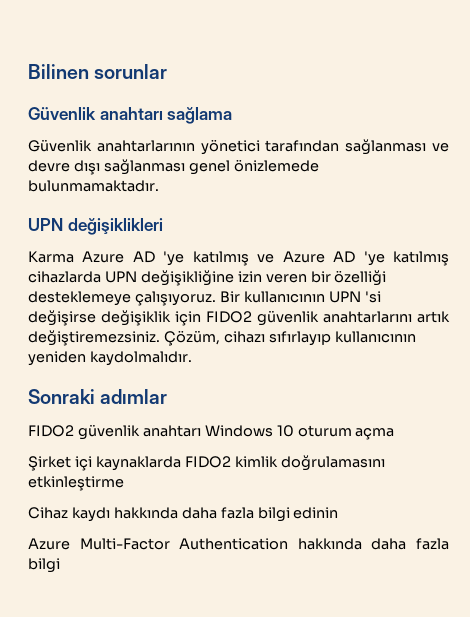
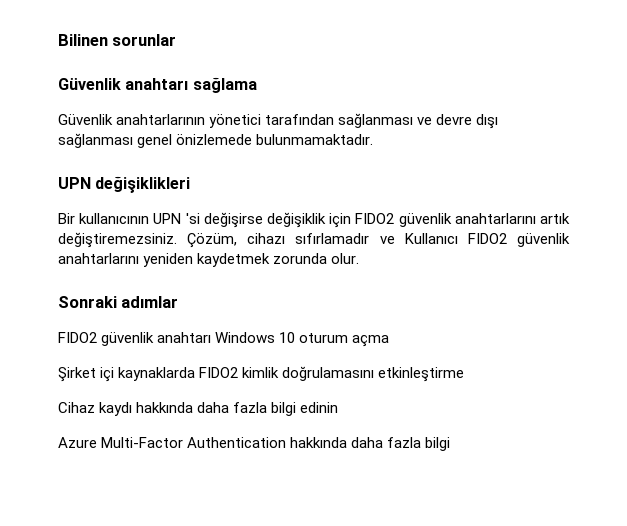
[28,251,450,266] [28,270,387,286] [28,291,216,306] Karma Azure AD 'ye katılmış ve Azure AD 'ye katılmış cihazlarda UPN değişikliğine izin veren bir özelliği desteklemeye çalışıyoruz. -> (191, 184) none
[268,331,416,346] [28,351,192,366] sıfırlayıp kullanıcının yeniden kaydolmalıdır. -> [295,233,571,247] [58,253,360,267] sıfırlamadır ve Kullanıcı FIDO2 güvenlik anahtarlarını yeniden kaydetmek zorunda olur.

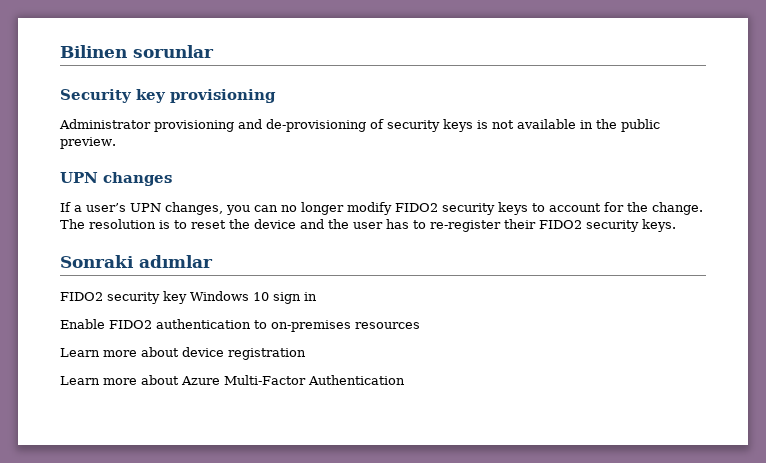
[58,77,257,93] [58,113,499,129] [58,133,374,148] [58,176,191,193] [58,212,570,228] [58,232,571,248] [58,253,360,267] [58,296,179,308] [58,332,390,347] [58,366,465,382] [58,402,339,416] [58,437,451,451] Güvenlik anahtarı sağlama // Güvenlik anahtarlarının yönetici tarafından sağlanması ve devre dışı sağlanması genel önizlemede bulunmamaktadır. // UPN değişiklikleri // Bir kullanıcının UPN 'si değişirse değişiklik için FIDO2 güvenlik anahtarlarını artık değiştiremezsiniz. Çözüm, cihazı sıfırlamadır ve Kullanıcı FIDO2 güvenlik anahtarlarını yeniden kaydetmek zorunda olur. // Sonraki adımlar // FIDO2 güvenlik anahtarı Windows 10 oturum açma // Şirket içi kaynaklarda FIDO2 kimlik doğrulamasını etkinleştirme // Cihaz kaydı hakkında daha fazla bilgi edinin // Azure Multi-Factor Authentication hakkında daha fazla bilgi -> [60,89,276,103] [59,119,660,132] [60,137,116,149] [60,172,172,186] [60,202,703,215] [60,219,676,232] [60,255,213,268] [60,291,317,304] [60,319,420,332] [60,347,306,360] [60,375,405,385] Security key provisioning // Administrator provisioning and de-provisioning of security keys is not available in the public preview. // UPN changes // If a user’s UPN changes, you can no longer modify FIDO2 security keys to account for the change. The resolution is to reset the device and the user has to re-register their FIDO2 security keys. // Sonraki adımlar // FIDO2 security key Windows 10 sign in // Enable FIDO2 authentication to on-premises resources // Learn more about device registration // Learn more about Azure Multi-Factor Authentication

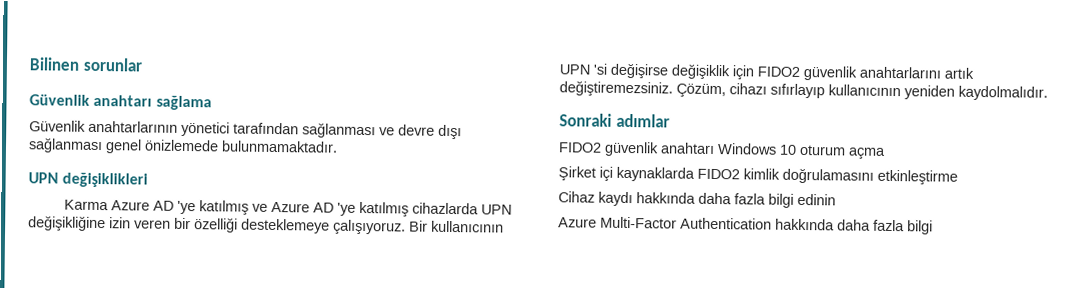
[60,89,276,103] [59,119,660,132] [60,137,116,149] [60,172,172,186] [60,202,703,215] [60,219,676,232] [60,255,213,268] [60,291,317,304] [60,319,420,332] [60,347,306,360] [60,375,405,385] Security key provisioning // Administrator provisioning and de-provisioning of security keys is not available in the public preview. // UPN changes // If a user’s UPN changes, you can no longer modify FIDO2 security keys to account for the change. The resolution is to reset the device and the user has to re-register their FIDO2 security keys. // Sonraki adımlar // FIDO2 security key Windows 10 sign in // Enable FIDO2 authentication to on-premises resources // Learn more about device registration // Learn more about Azure Multi-Factor Authentication -> [29,94,212,111] [29,120,462,140] [28,137,338,154] [28,172,149,188] [64,199,513,217] [28,215,504,235] [559,62,974,81] [559,80,1048,101] [559,113,670,128] [558,141,886,159] [558,166,958,185] [558,191,836,208] [558,216,933,235] Güvenlik anahtarı sağlama // Güvenlik anahtarlarının yönetici tarafından sağlanması ve devre dışı sağlanması genel önizlemede bulunmamaktadır. // UPN değişiklikleri // Karma Azure AD 'ye katılmış ve Azure AD 'ye katılmış cihazlarda UPN değişikliğine izin veren bir özelliği desteklemeye çalışıyoruz. Bir kullanıcının UPN 'si değişirse değişiklik için FIDO2 güvenlik anahtarlarını artık değiştiremezsiniz. Çözüm, cihazı sıfırlayıp kullanıcının yeniden kaydolmalıdır. // Sonraki adımlar // FIDO2 güvenlik anahtarı Windows 10 oturum açma // Şirket içi kaynaklarda FIDO2 kimlik doğrulamasını etkinleştirme // Cihaz kaydı hakkında daha fazla bilgi edinin // Azure Multi-Factor Authentication hakkında daha fazla bilgi

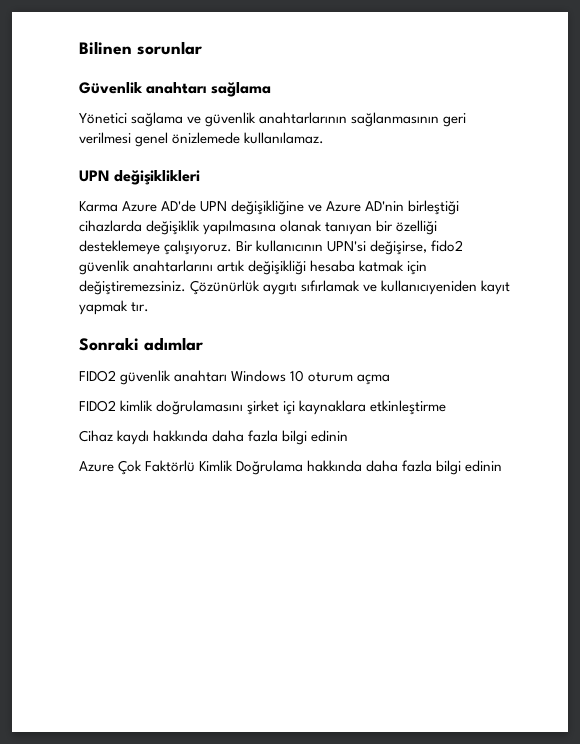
[29,120,462,140] [28,137,103,154] Güvenlik anahtarlarının yönetici tarafından sağlanması ve devre dışı sağlanması -> [79,112,467,127] [79,132,131,144] Yönetici sağlama ve güvenlik anahtarlarının sağlanmasının geri verilmesi
[221,140,338,153] bulunmamaktadır. -> [244,132,325,144] kullanılamaz.
[153,200,513,217] [28,215,171,232] AD 'ye katılmış ve Azure AD 'ye katılmış cihazlarda UPN değişikliğine izin veren -> [161,200,460,215] [79,220,373,235] AD'de UPN değişikliğine ve Azure AD'nin birleştiği cihazlarda değişiklik yapılmasına olanak tanıyan
[559,62,974,81] [559,80,1048,101] UPN 'si değişirse değişiklik için FIDO2 güvenlik anahtarlarını artık değiştiremezsiniz. Çözüm, cihazı sıfırlayıp kullanıcının yeniden kaydolmalıdır. -> [327,240,464,255] [79,260,428,275] [79,280,511,295] [79,300,150,315] UPN'si değişirse, fido2 güvenlik anahtarlarını artık değişikliği hesaba katmak için değiştiremezsiniz. Çözünürlük aygıtı sıfırlamak ve kullanıcıyeniden kayıt yapmak tır.
[558,166,874,184] Şirket içi kaynaklarda FIDO2 kimlik doğrulamasını -> [79,400,367,415] FIDO2 kimlik doğrulamasını şirket içi kaynaklara
[600,216,933,235] Multi-Factor Authentication hakkında daha fazla bilgi -> [118,460,503,475] Çok Faktörlü Kimlik Doğrulama hakkında daha fazla bilgi edinin

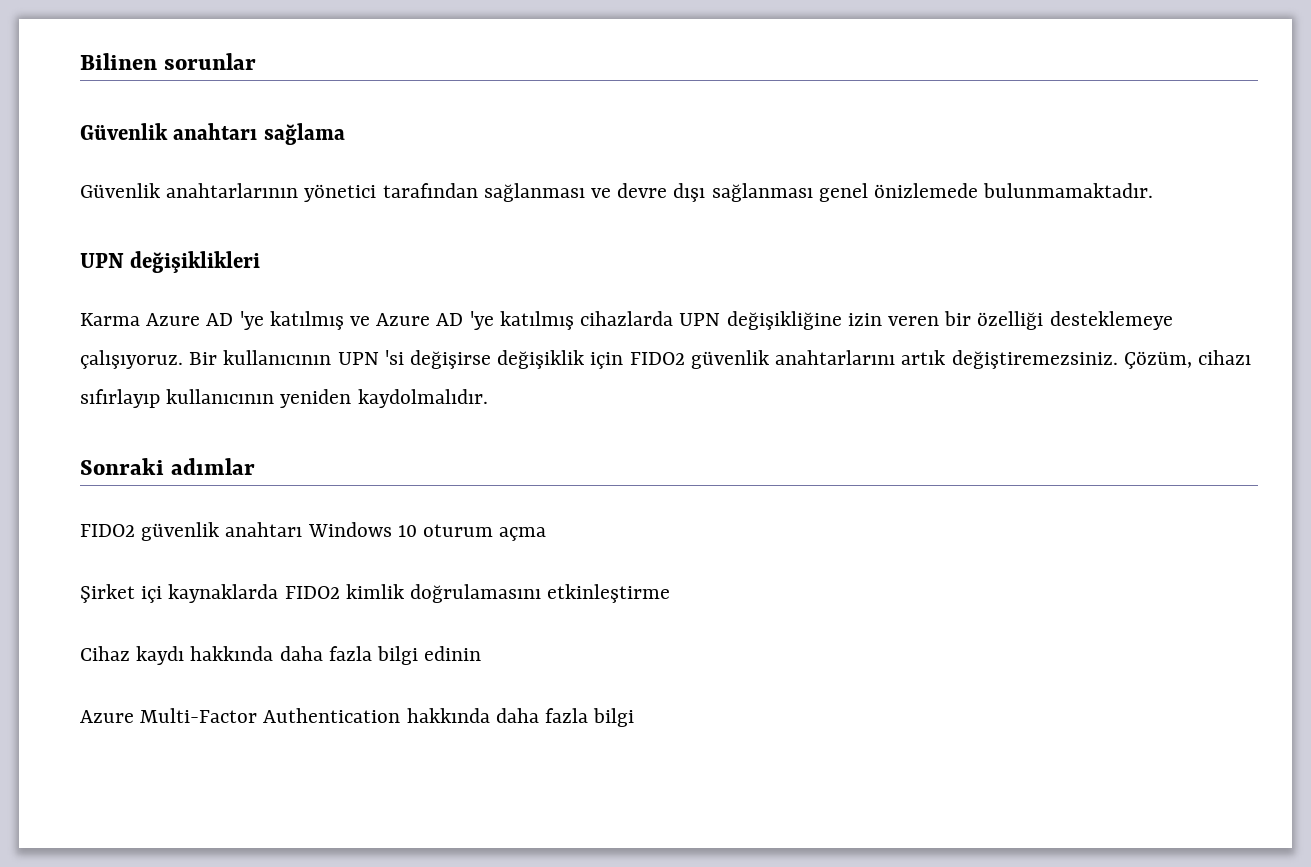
[79,112,467,127] [79,132,131,144] Yönetici sağlama ve güvenlik anahtarlarının sağlanmasının geri verilmesi -> [80,183,813,202] Güvenlik anahtarlarının yönetici tarafından sağlanması ve devre dışı sağlanması
[244,132,325,144] kullanılamaz. -> [983,183,1154,198] bulunmamaktadır.
[161,200,460,215] [79,220,373,235] AD'de UPN değişikliğine ve Azure AD'nin birleştiği cihazlarda değişiklik yapılmasına olanak tanıyan -> [206,311,939,330] AD 'ye katılmış ve Azure AD 'ye katılmış cihazlarda UPN değişikliğine izin veren
[327,240,464,255] [79,260,428,275] [79,280,511,295] [79,300,150,315] UPN'si değişirse, fido2 güvenlik anahtarlarını artık değişikliği hesaba katmak için değiştiremezsiniz. Çözünürlük aygıtı sıfırlamak ve kullanıcıyeniden kayıt yapmak tır. -> [337,350,1251,369] [80,389,488,408] UPN 'si değişirse değişiklik için FIDO2 güvenlik anahtarlarını artık değiştiremezsiniz. Çözüm, cihazı sıfırlayıp kullanıcının yeniden kaydolmalıdır.
[79,400,367,415] FIDO2 kimlik doğrulamasını şirket içi kaynaklara -> [80,584,542,603] Şirket içi kaynaklarda FIDO2 kimlik doğrulamasını
[118,460,503,475] Çok Faktörlü Kimlik Doğrulama hakkında daha fazla bilgi edinin -> [140,708,635,727] Multi-Factor Authentication hakkında daha fazla bilgi

